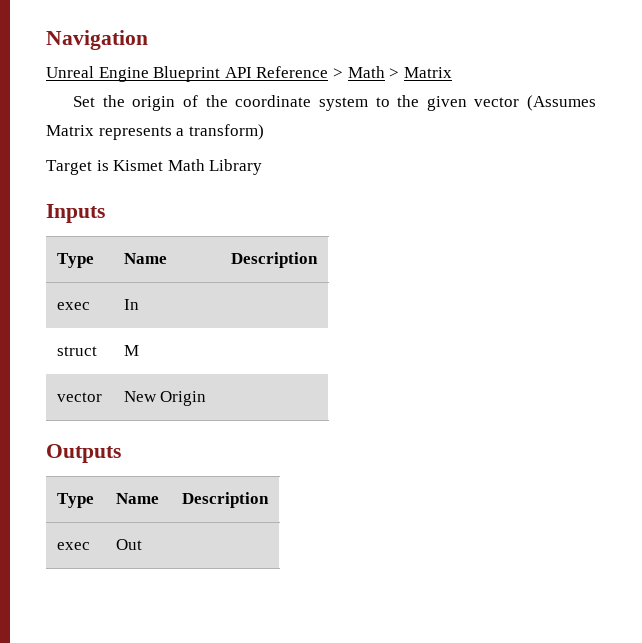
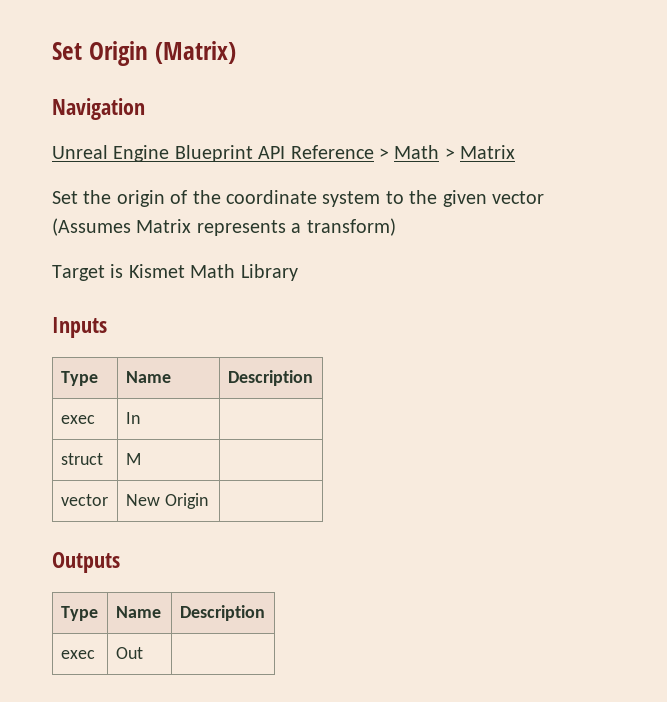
(46, 40) none -> [52,41,236,66] Set Origin (Matrix) //

